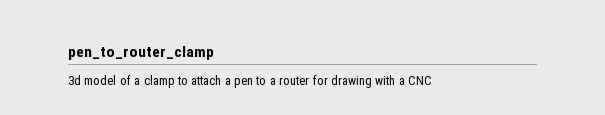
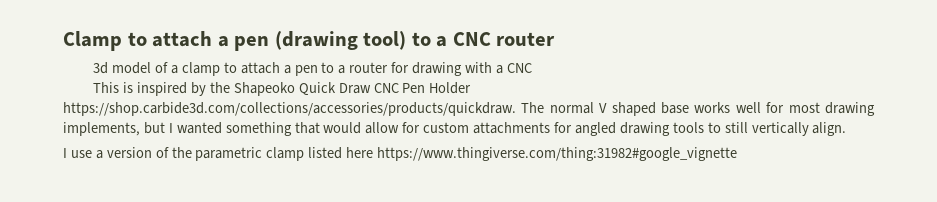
[68,46,214,60] pen_to_router_clamp -> [63,31,556,51] Clamp to attach a pen (drawing tool) to a CNC router
(432, 80) none -> [93,82,472,96] [63,102,875,116] [63,122,847,136] [63,147,738,161] // This is inspired by the Shapeoko Quick Draw CNC Pen Holder https://shop.carbide3d.com/collections/accessories/products/quickdraw. The normal V shaped base works well for most drawing implements, but I wanted something that would allow for custom attachments for angled drawing tools to still vertically align. // I use a version of the parametric clamp listed here https://www.thingiverse.com/thing:31982#google_vignette

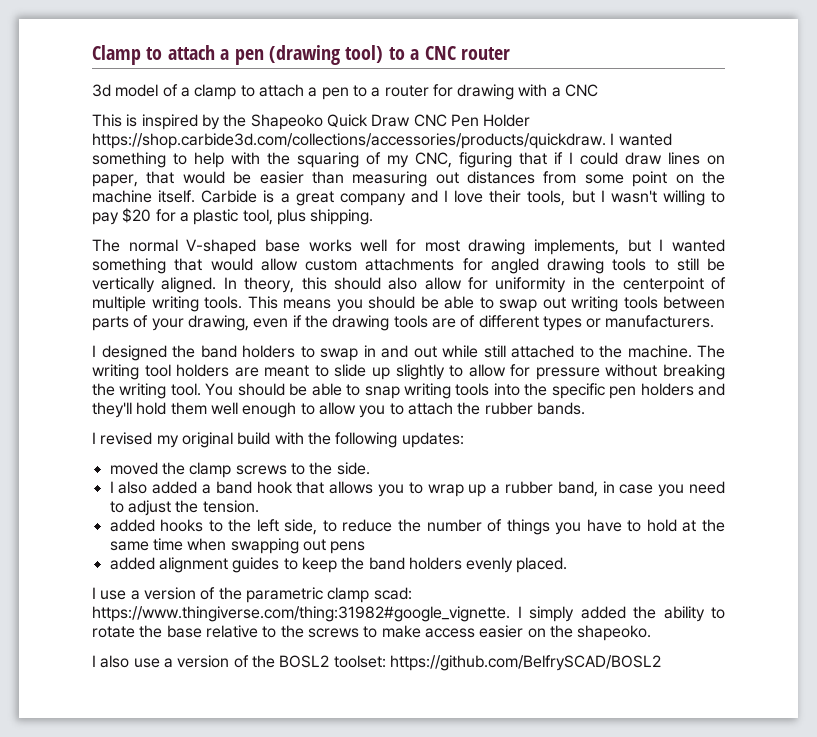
[521,102,656,116] The normal V shaped -> [610,133,672,146] [92,152,725,168] [92,171,725,187] [92,190,725,206] [92,208,374,225] [92,239,257,255] I wanted something to help with the squaring of my CNC, figuring that if I could draw lines on paper, that would be easier than measuring out distances from some point on the machine itself. Carbide is a great company and I love their tools, but I wasn't willing to pay $20 for a plastic tool, plus shipping. // The normal V-shaped
[402,122,421,133] for -> (298, 264) none
[751,122,847,136] vertically align. -> [707,258,725,271] [92,277,726,293] [92,296,725,312] [92,315,715,331] [92,345,725,361] [92,364,725,380] [92,383,725,399] [92,402,585,418] [92,432,464,448] [109,462,370,478] [109,481,725,497] [109,500,259,516] [109,519,725,535] [109,538,366,554] [109,557,568,573] be vertically aligned. In theory, this should also allow for uniformity in the centerpoint of multiple writing tools. This means you should be able to swap out writing tools between parts of your drawing, even if the drawing tools are of different types or manufacturers. // I designed the band holders to swap in and out while still attached to the machine. The writing tool holders are meant to slide up slightly to allow for pressure without breaking the writing tool. You should be able to snap writing tools into the specific pen holders and they'll hold them well enough to allow you to attach the rubber bands. // I revised my original build with the following updates: // moved the clamp screws to the side. // I also added a band hook that allows you to wrap up a rubber band, in case you need to adjust the tension. // added hooks to the left side, to reduce the number of things you have to hold at the same time when swapping out pens // added alignment guides to keep the band holders evenly placed.
[308,147,738,161] listed here https://www.thingiverse.com/thing:31982#google_vignette -> [373,587,412,600] [92,606,725,622] [92,625,652,641] [92,655,661,671] scad: https://www.thingiverse.com/thing:31982#google_vignette. I simply added the ability to rotate the base relative to the screws to make access easier on the shapeoko. // I also use a version of the BOSL2 toolset: https://github.com/BelfrySCAD/BOSL2

